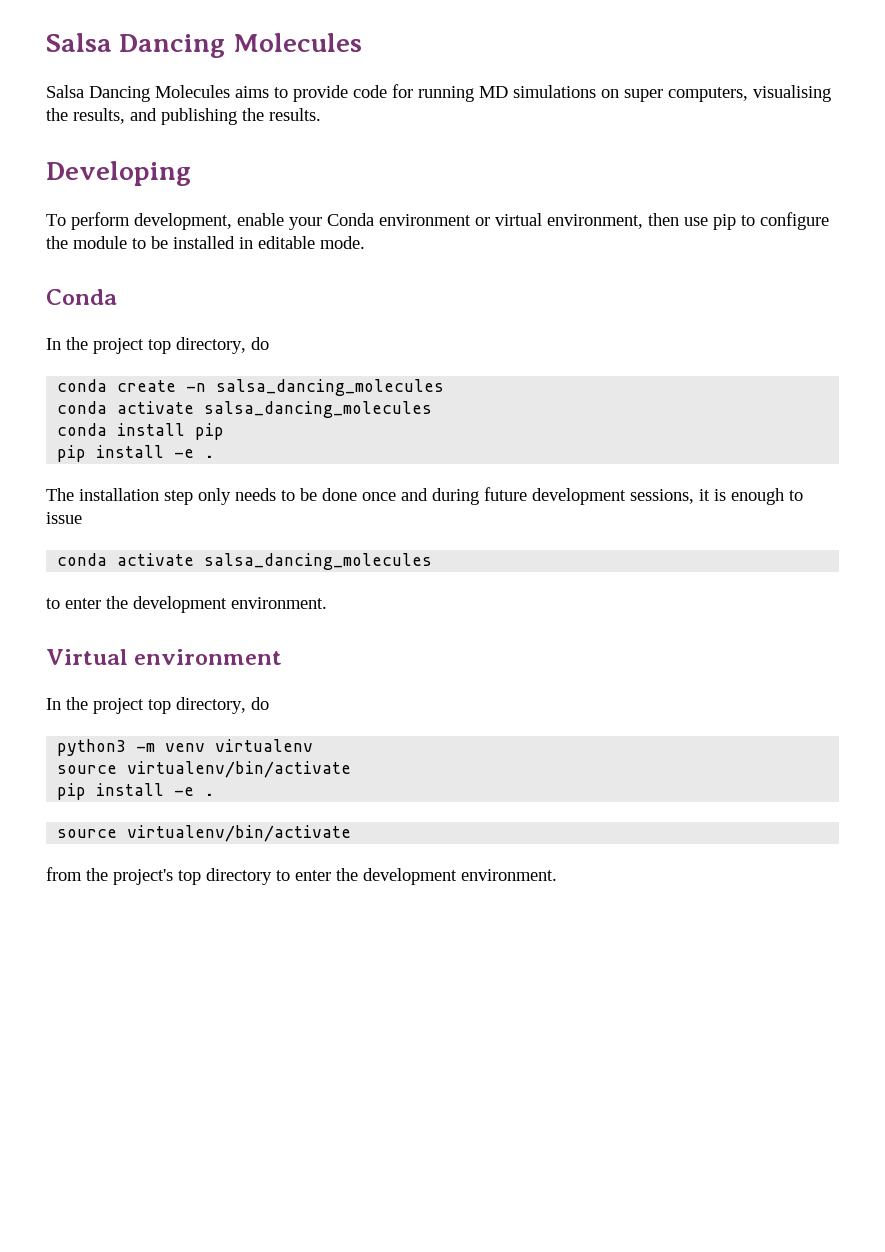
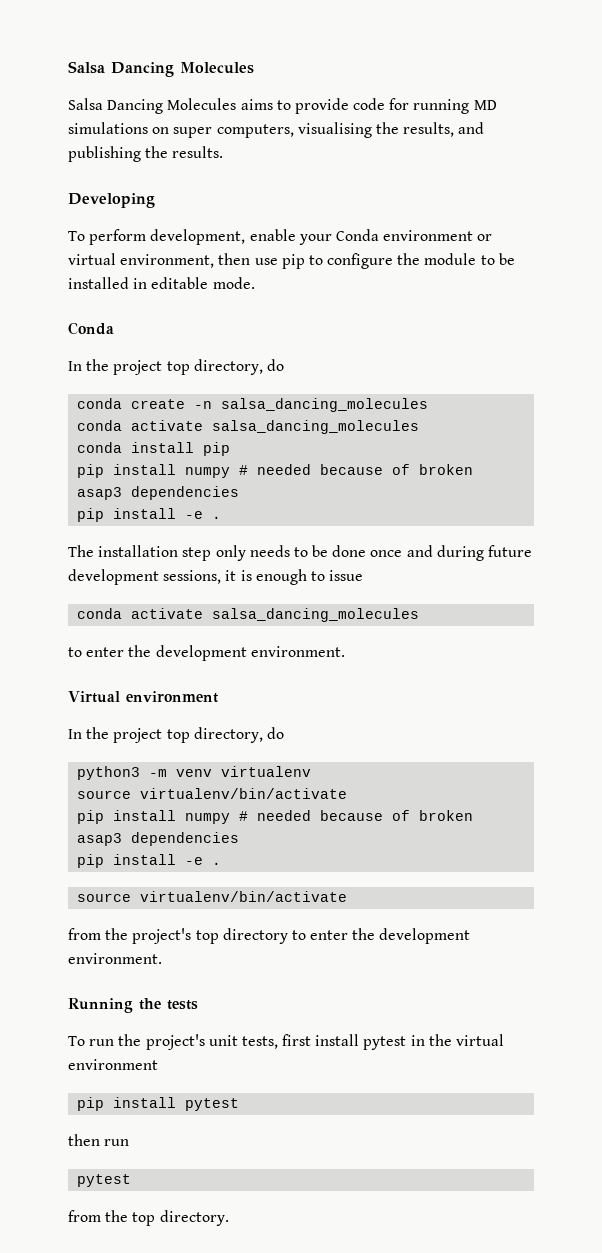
(225, 431) none -> [77,464,474,478] [77,486,240,500] // pip install numpy # needed because of broken asap3 dependencies
(352, 769) none -> [77,810,474,824] [77,832,240,846] // pip install numpy # needed because of broken asap3 dependencies
(557, 875) none -> [68,998,198,1013] [68,1034,505,1050] [68,1059,158,1070] [77,1097,240,1111] [68,1134,130,1146] [77,1174,132,1187] [68,1210,229,1226] // Running the tests // To run the project's unit tests, first install pytest in the virtual environment // pip install pytest // then run // pytest // from the top directory.

